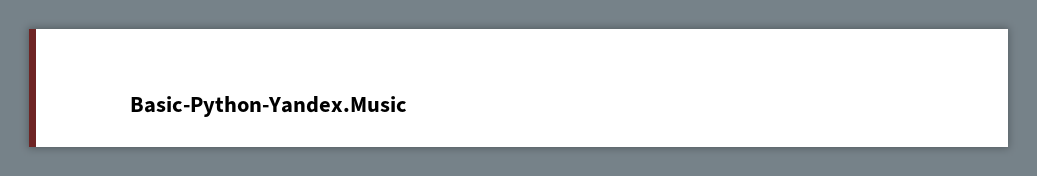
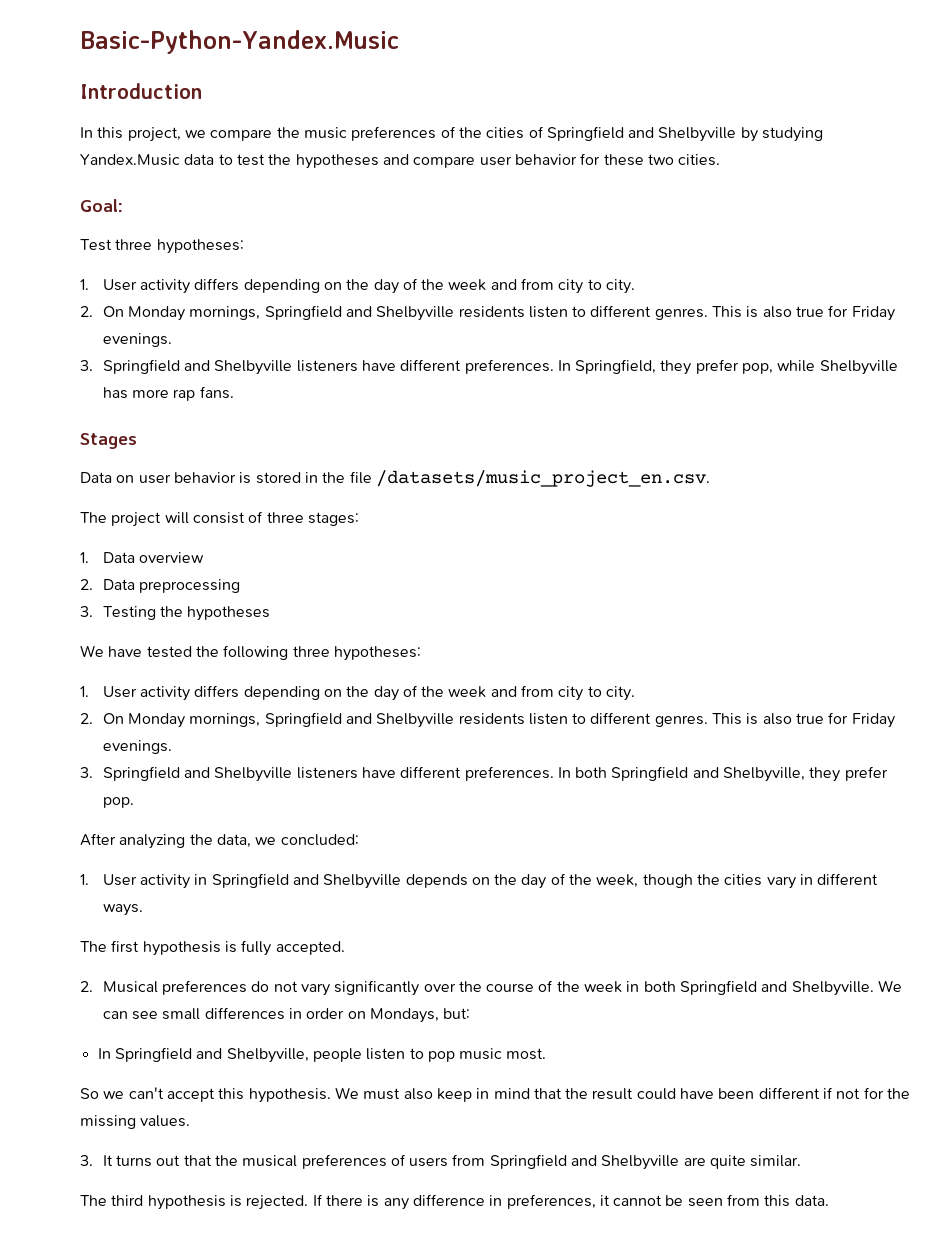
(407, 106) none -> [80,83,202,99] [80,126,824,142] [80,153,721,169] [80,199,123,212] [80,239,244,254] [80,278,636,294] [80,305,895,321] [102,333,172,347] [80,359,898,375] [102,386,234,401] [80,433,137,449] [80,470,710,487] [80,511,359,527] [80,552,204,563] [80,579,240,593] [80,606,271,621] [80,645,421,661] [80,685,636,701] [80,712,895,728] [102,740,172,754] [80,766,888,782] [102,797,134,808] [80,833,359,849] [80,873,879,889] [102,904,143,916] [80,940,345,956] [80,980,903,996] [102,1007,471,1023] [97,1047,547,1063] [80,1087,911,1103] [80,1115,191,1129] [80,1154,802,1170] [80,1194,829,1210] // Introduction // In this project, we compare the music preferences of the cities of Springfield and Shelbyville by studying Yandex.Music data to test the hypotheses and compare user behavior for these two cities. // Goal: // Test three hypotheses: // 1. User activity differs depending on the day of the week and from city to city. // 2. On Monday mornings, Springfield and Shelbyville residents listen to different genres. This is also true for Friday evenings. // 3. Springfield and Shelbyville listeners have different preferences. In Springfield, they prefer pop, while Shelbyville has more rap fans. // Stages // Data on user behavior is stored in the file /datasets/music_project_en.csv. // The project will consist of three stages: // 1. Data overview // 2. Data preprocessing // 3. Testing the hypotheses // We have tested the following three hypotheses: // 1. User activity differs depending on the day of the week and from city to city. // 2. On Monday mornings, Springfield and Shelbyville residents listen to different genres. This is also true for Friday evenings. // 3. Springfield and Shelbyville listeners have different preferences. In both Springfield and Shelbyville, they prefer pop. // After analyzing the data, we concluded: // 1. User activity in Springfield and Shelbyville depends on the day of the week, though the cities vary in different ways. // The first hypothesis is fully accepted. // 2. Musical preferences do not vary significantly over the course of the week in both Springfield and Shelbyville. We can see small differences in order on Mondays, but: // In Springfield and Shelbyville, people listen to pop music most. // So we can't accept this hypothesis. We must also keep in mind that the result could have been different if not for the missing values. // 3. It turns out that the musical preferences of users from Springfield and Shelbyville are quite similar. // The third hypothesis is rejected. If there is any difference in preferences, it cannot be seen from this data.

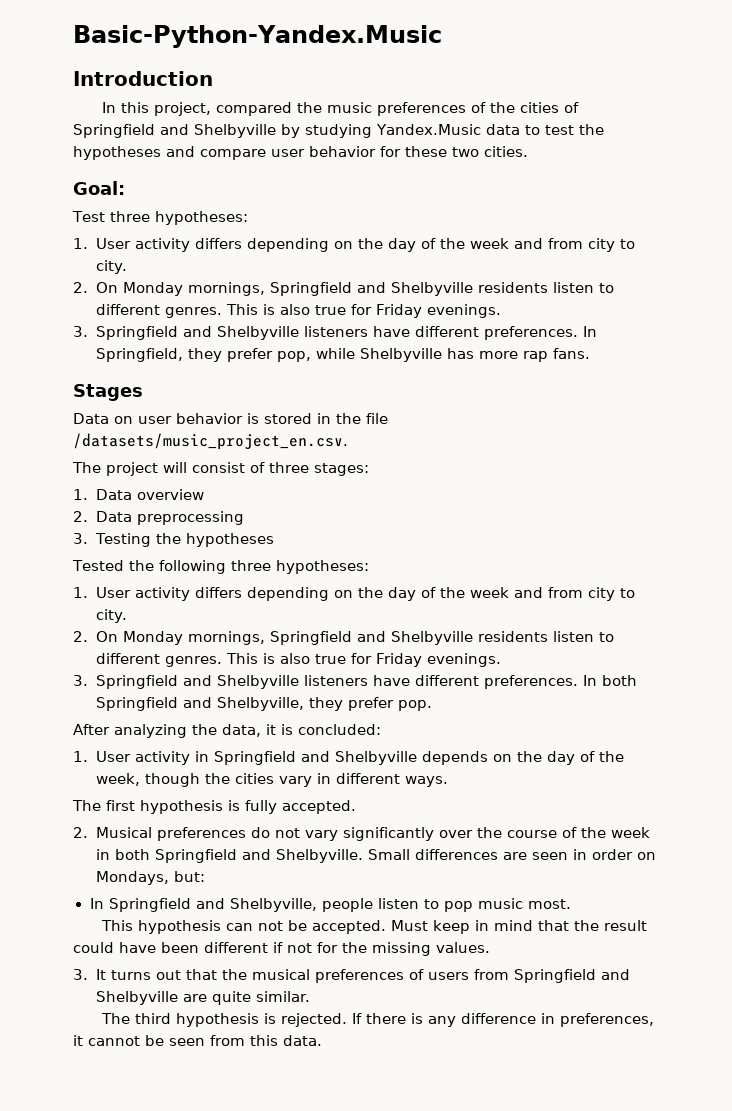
[184,129,273,141] we compare -> [216,102,293,116] compared
[80,645,192,658] We have tested -> [72,560,124,571] Tested
[255,837,277,845] we -> [266,724,293,735] it is
[878,980,903,992] [102,1007,285,1020] We can see small differences -> [367,849,568,860] Small differences are seen
[80,1087,433,1103] So we can't accept this hypothesis. We must also -> [101,920,429,934] This hypothesis can not be accepted. Must

